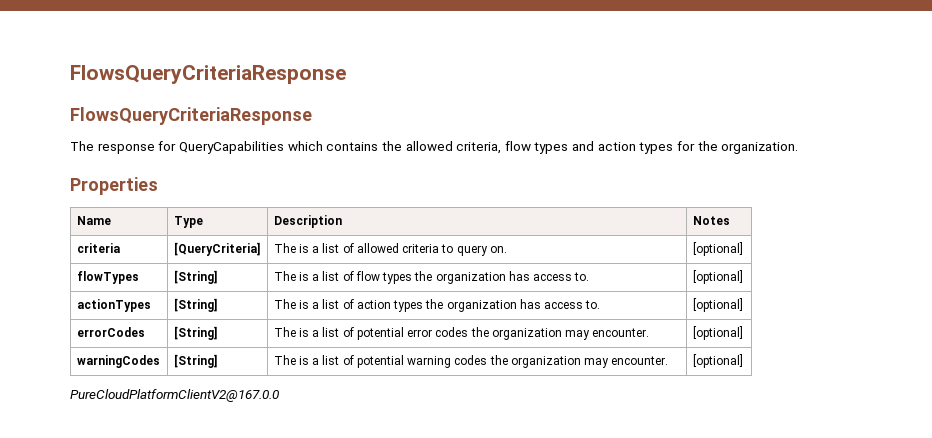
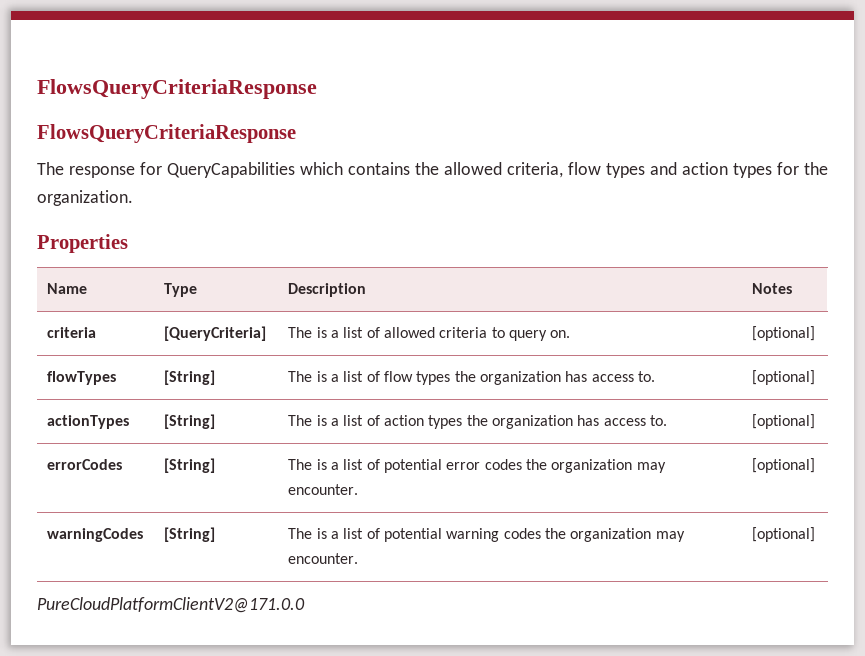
[70,389,279,402] PureCloudPlatformClientV2@167.0.0 -> [37,597,305,613] PureCloudPlatformClientV2@171.0.0

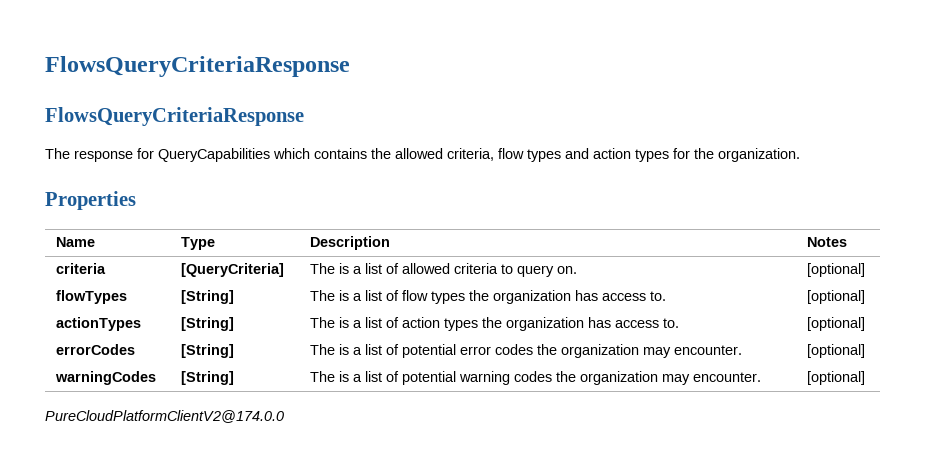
[37,597,305,613] PureCloudPlatformClientV2@171.0.0 -> [45,410,284,423] PureCloudPlatformClientV2@174.0.0

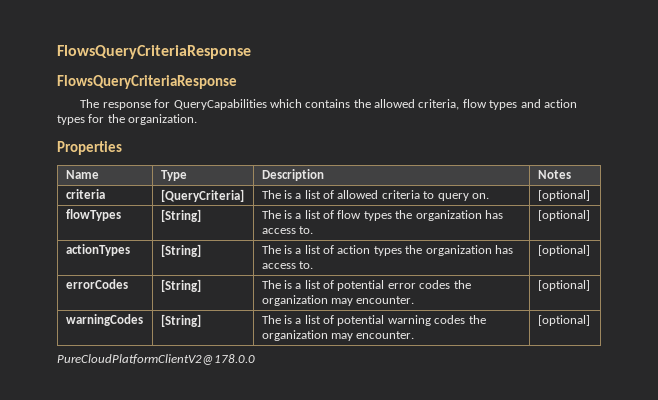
[45,410,284,423] PureCloudPlatformClientV2@174.0.0 -> [57,354,255,365] PureCloudPlatformClientV2@178.0.0

